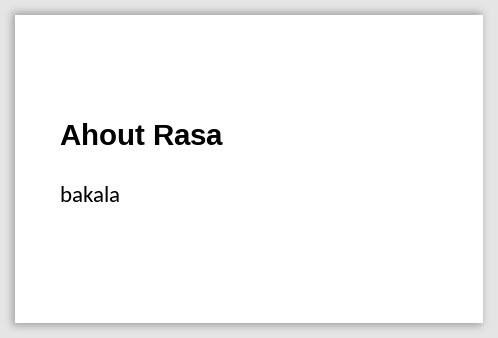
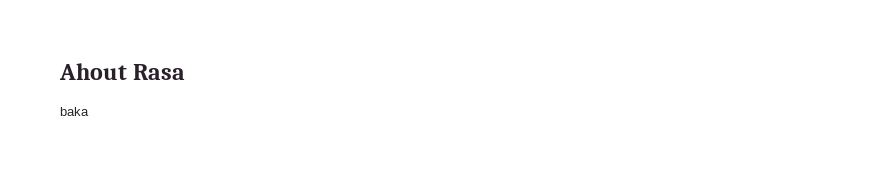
[60,186,120,202] bakala -> [60,107,89,116] baka

